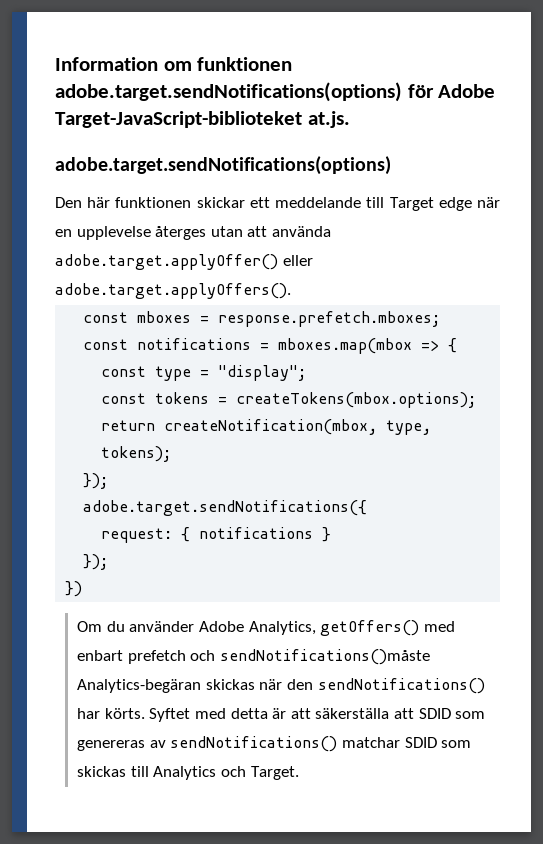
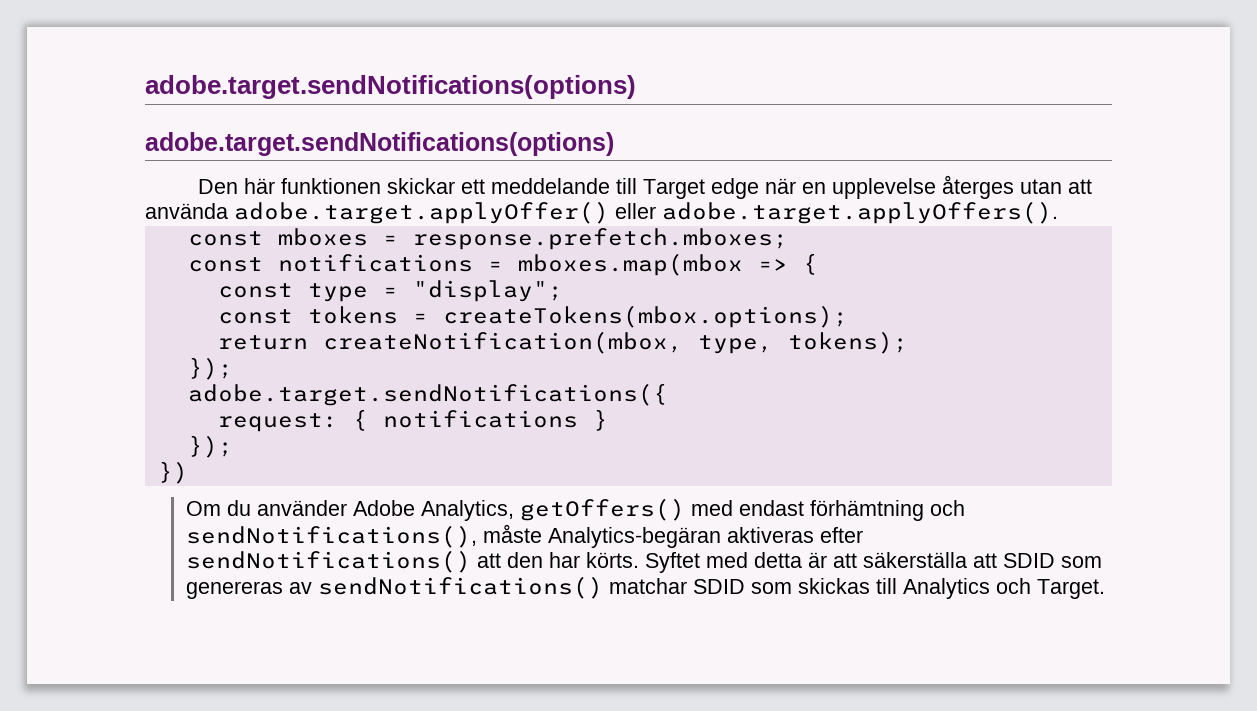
[55,57,293,71] [55,82,496,102] [55,111,350,128] Information om funktionen adobe.target.sendNotifications(options) för Adobe Target-JavaScript-biblioteket at.js. -> [145,75,636,99] adobe.target.sendNotifications(options)
[77,649,431,665] [77,678,485,694] enbart prefetch och sendNotifications()måste Analytics-begäran skickas när den sendNotifications() -> [738,500,965,521] [185,524,863,548] [185,550,543,573] endast förhämtning och sendNotifications(), måste Analytics-begäran aktiveras efter sendNotifications() att den

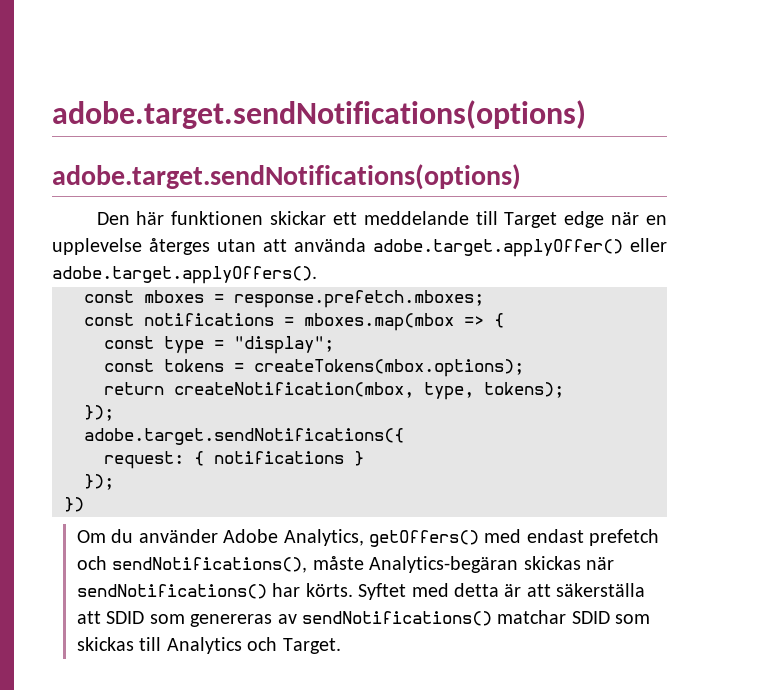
[809,500,924,521] förhämtning -> [589,529,660,546] prefetch
[726,527,863,543] [185,550,543,573] aktiveras efter sendNotifications() att den -> [523,556,614,570] [76,584,267,599] skickas när sendNotifications()

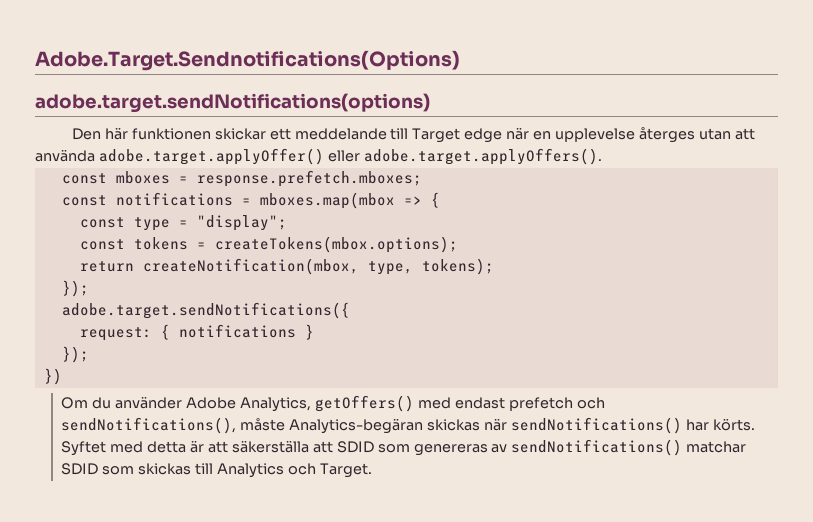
[52,100,586,129] adobe.target.sendNotifications(options) -> [35,50,460,71] Adobe.Target.Sendnotifications(Options)

